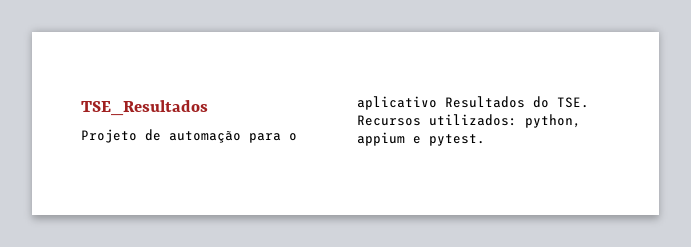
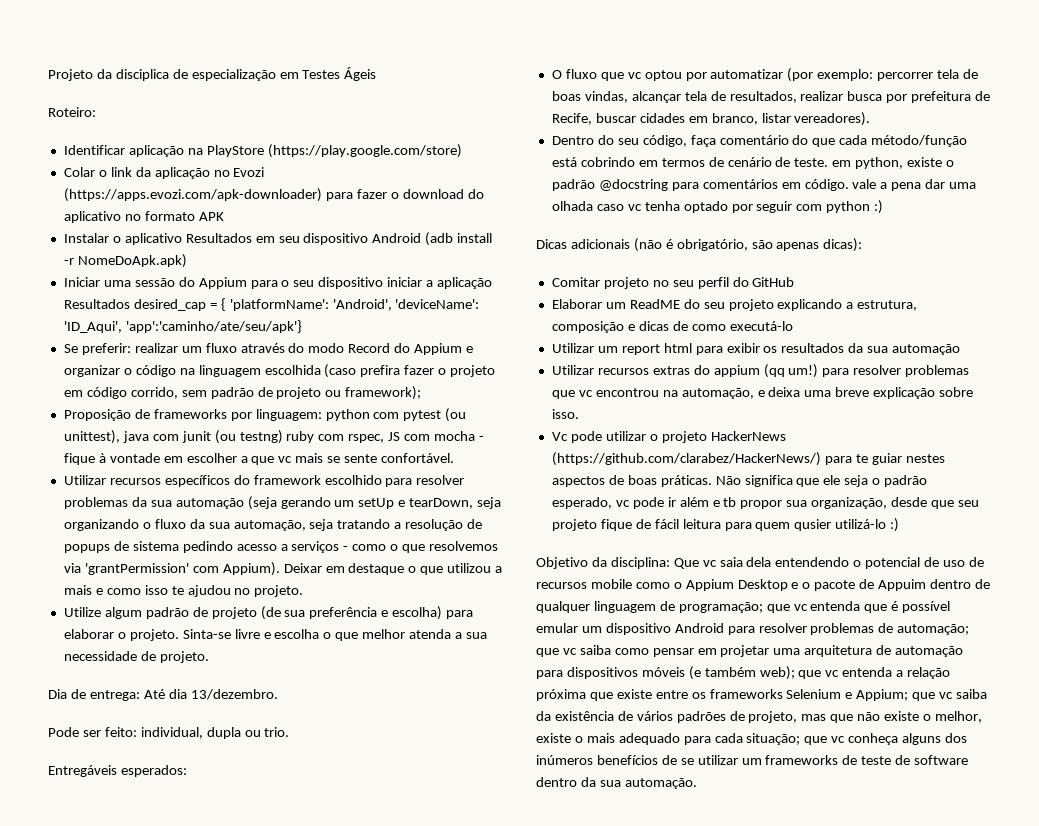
[81,100,208,116] [81,129,297,143] [357,96,589,110] [357,114,581,128] [357,132,485,146] TSE_Resultados // Projeto de automação para o aplicativo Resultados do TSE. Recursos utilizados: python, appium e pytest. -> [48,67,377,81] [48,107,96,117] [63,144,462,158] [63,167,265,179] [63,188,484,202] [63,211,224,223] [63,232,493,246] [63,254,187,268] [63,277,493,289] [63,298,480,311] [63,320,302,333] [63,343,474,355] [63,364,496,378] [63,386,422,400] [63,408,467,422] [63,430,484,444] [63,453,455,465] [63,475,465,487] [63,496,502,510] [63,519,483,531] [63,541,499,553] [63,562,503,576] [63,585,304,597] [63,606,474,620] [63,629,487,641] [63,651,209,663] [48,689,278,701] [48,727,290,739] [48,765,187,777] [551,68,979,82] [551,91,991,103] [551,112,871,126] [551,135,968,147] [551,157,955,169] [551,179,977,191] [551,200,884,214] [536,238,863,252] [551,277,795,289] [551,299,918,311] [551,321,793,333] [551,343,961,355] [551,364,970,378] [551,387,974,399] [551,409,579,419] [551,431,786,443] [551,452,945,466] [551,475,928,487] [551,497,979,509] [551,518,900,532] [536,557,984,569] [536,579,990,591] [536,601,951,613] [536,623,970,635] [536,645,964,657] [536,666,951,680] [536,689,988,701] [536,711,982,723] [536,733,968,745] [536,755,969,765] [536,777,697,789] Projeto da disciplica de especialização em Testes Ágeis // Roteiro: // Identificar aplicação na PlayStore (https://play.google.com/store) // Colar o link da aplicação no Evozi (https://apps.evozi.com/apk-downloader) para fazer o download do aplicativo no formato APK // Instalar o aplicativo Resultados em seu dispositivo Android (adb install -r NomeDoApk.apk) // Iniciar uma sessão do Appium para o seu dispositivo iniciar a aplicação Resultados desired_cap = { 'platformName': 'Android', 'deviceName': 'ID_Aqui', 'app':'caminho/ate/seu/apk'} // Se preferir: realizar um fluxo através do modo Record do Appium e organizar o código na linguagem escolhida (caso prefira fazer o projeto em código corrido, sem padrão de projeto ou framework); // Proposição de frameworks por linguagem: python com pytest (ou unittest), java com junit (ou testng) ruby com rspec, JS com mocha - fique à vontade em escolher a que vc mais se sente confortável. // Utilizar recursos específicos do framework escolhido para resolver problemas da sua automação (seja gerando um setUp e tearDown, seja organizando o fluxo da sua automação, seja tratando a resolução de popups de sistema pedindo acesso a serviços - como o que resolvemos via 'grantPermission' com Appium). Deixar em destaque o que utilizou a mais e como isso te ajudou no projeto. // Utilize algum padrão de projeto (de sua preferência e escolha) para elaborar o projeto. Sinta-se livre e escolha o que melhor atenda a sua necessidade de projeto. // Dia de entrega: Até dia 13/dezembro. // Pode ser feito: individual, dupla ou trio. // Entregáveis esperados: // O fluxo que vc optou por automatizar (por exemplo: percorrer tela de boas vindas, alcançar tela de resultados, realizar busca por prefeitura de Recife, buscar cidades em branco, listar vereadores). // Dentro do seu código, faça comentário do que cada método/função está cobrindo em termos de cenário de teste. em python, existe o padrão @docstring para comentários em código. vale a pena dar uma olhada caso vc tenha optado por seguir com python :) // Dicas adicionais (não é obrigatório, são apenas dicas): // Comitar projeto no seu perfil do GitHub // Elaborar um ReadME do seu projeto explicando a estrutura, composição e dicas de como executá-lo // Utilizar um report html para exibir os resultados da sua automação // Utilizar recursos extras do appium (qq um!) para resolver problemas que vc encontrou na automação, e deixa uma breve explicação sobre isso. // Vc pode utilizar o projeto HackerNews (https://github.com/clarabez/HackerNews/) para te guiar nestes aspectos de boas práticas. Não significa que ele seja o padrão esperado, vc pode ir além e tb propor sua organização, desde que seu projeto fique de fácil leitura para quem qusier utilizá-lo :) // Objetivo da disciplina: Que vc saia dela entendendo o potencial de uso de recursos mobile como o Appium Desktop e o pacote de Appuim dentro de qualquer linguagem de programação; que vc entenda que é possível emular um dispositivo Android para resolver problemas de automação; que vc saiba como pensar em projetar uma arquitetura de automação para dispositivos móveis (e também web); que vc entenda a relação próxima que existe entre os frameworks Selenium e Appium; que vc saiba da existência de vários padrões de projeto, mas que não existe o melhor, existe o mais adequado para cada situação; que vc conheça alguns dos inúmeros benefícios de se utilizar um frameworks de teste de software dentro da sua automação.

